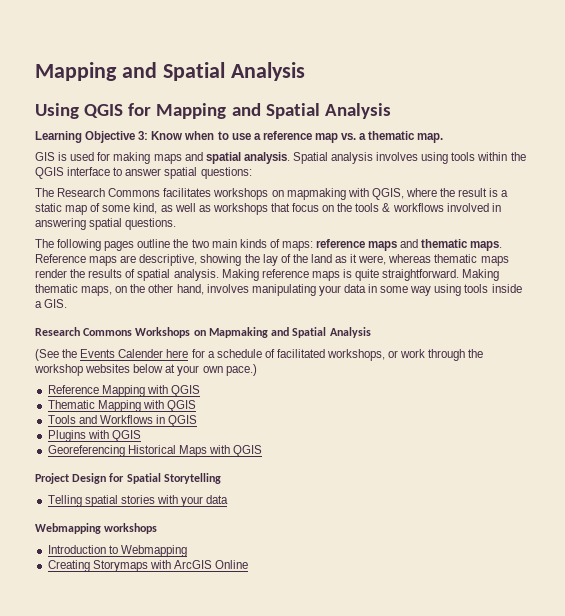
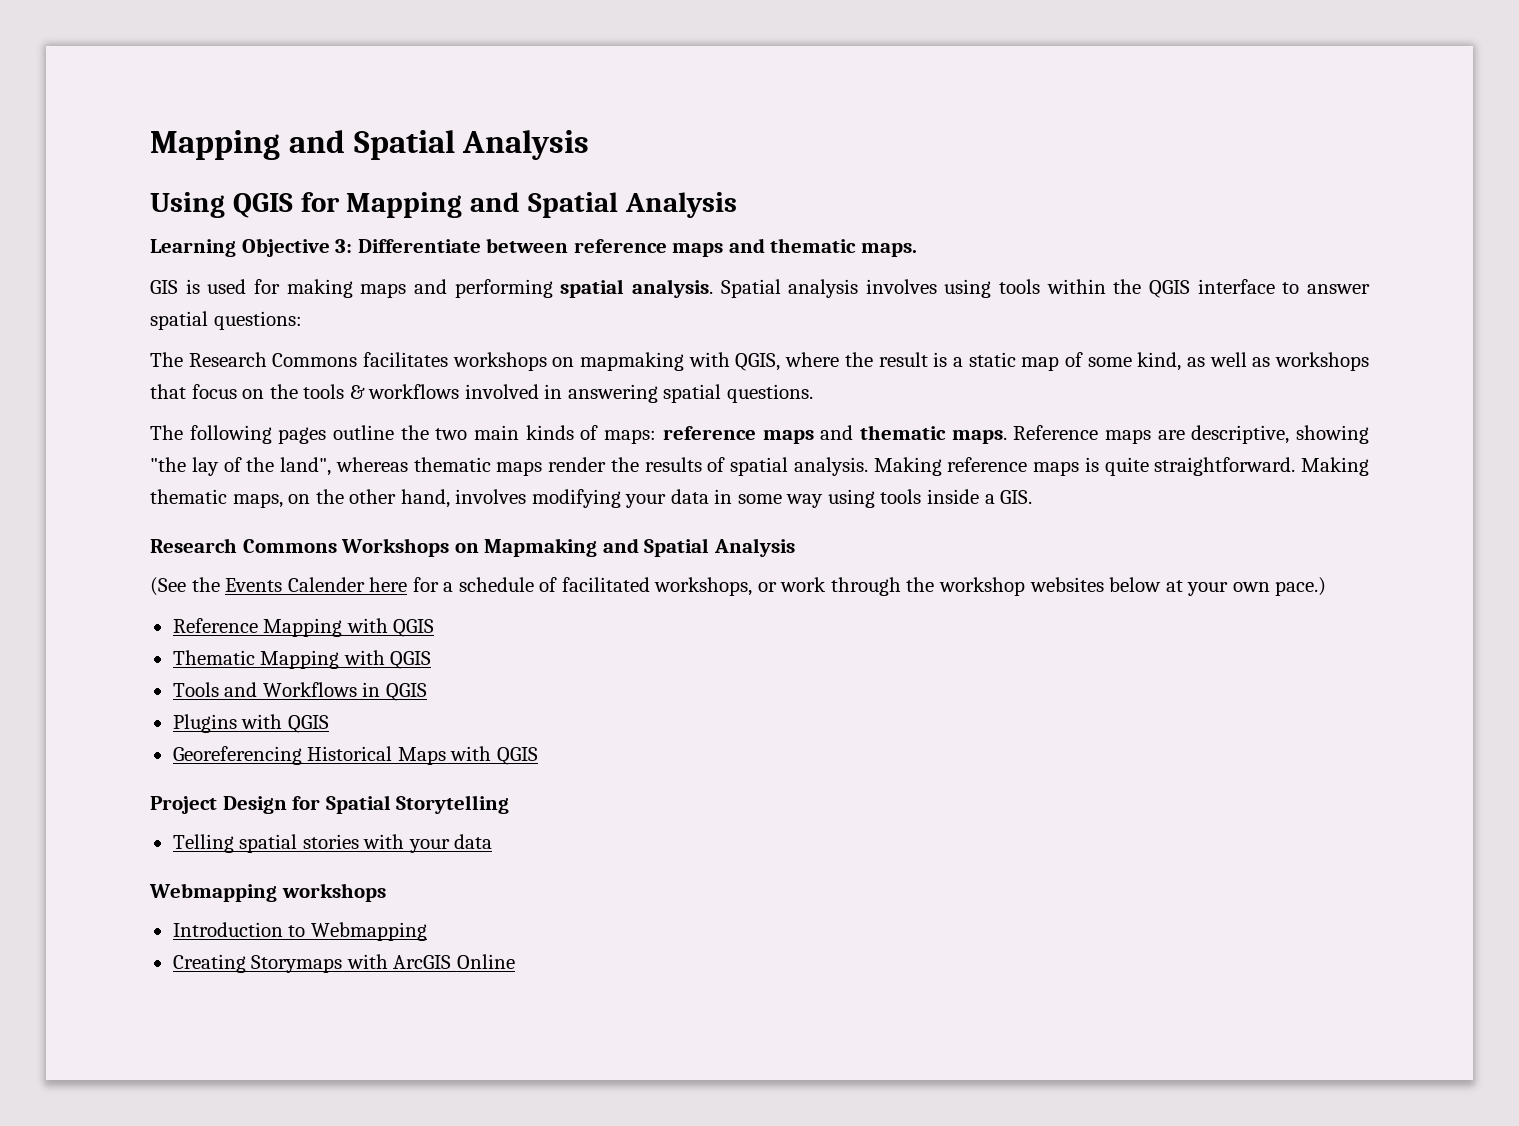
[151,131,444,143] Know when to use a reference map vs. a thematic map. -> [357,238,917,257] Differentiate between reference maps and thematic maps.
(203, 156) none -> [454,279,553,298] performing
[244,254,260,263] the -> [150,457,186,472] "the
[310,254,387,265] land as it were, -> [280,457,331,476] land",
[251,284,316,296] manipulating -> [531,489,621,508] modifying

